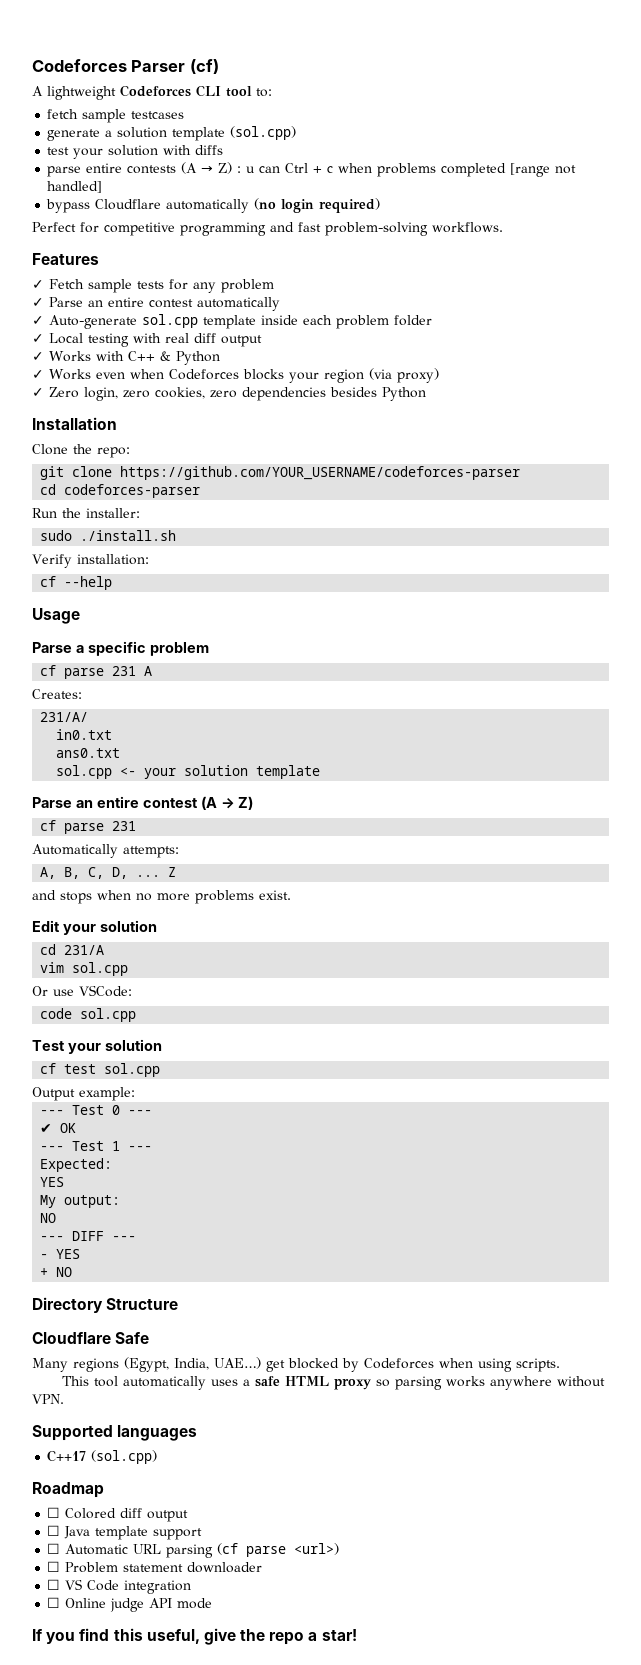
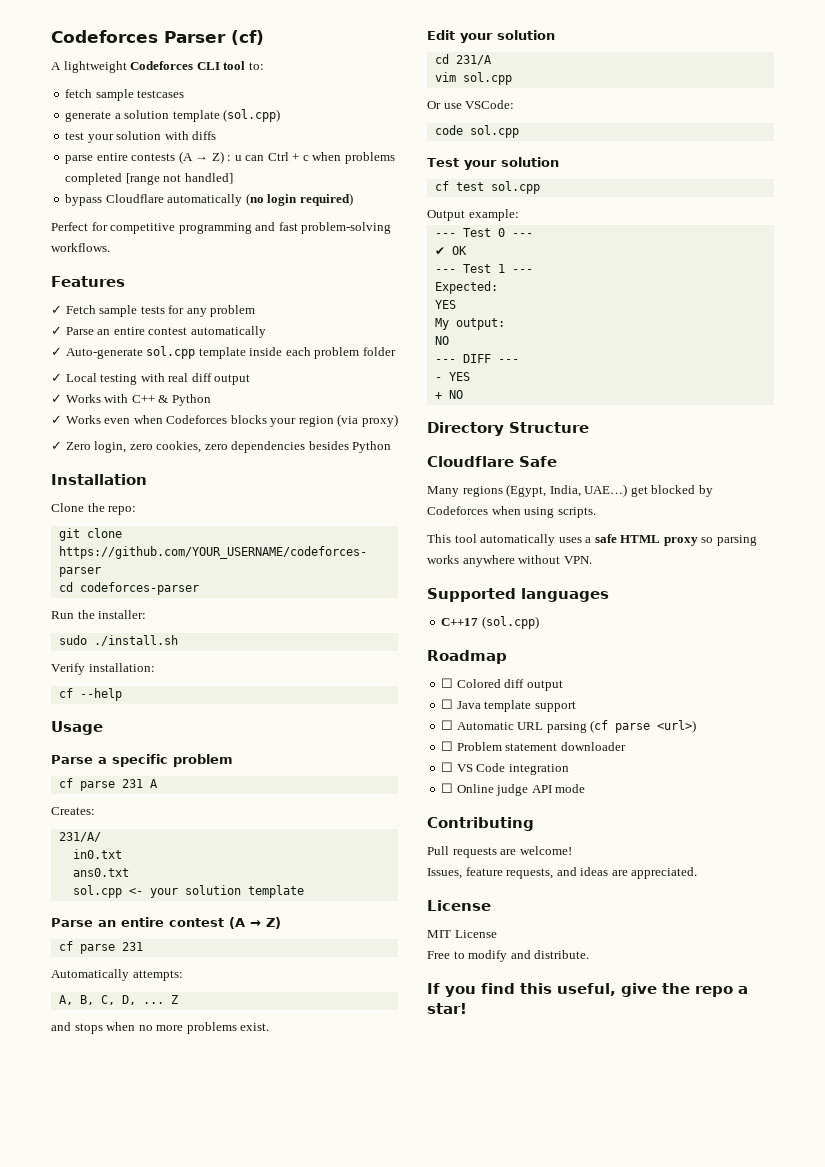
(213, 1603) none -> [427,817,534,831] [427,846,572,858] [427,867,698,879] [427,900,491,911] [427,930,497,938] [427,950,590,962] // Contributing // Pull requests are welcome! // Issues, feature requests, and ideas are appreciated. // License // MIT License // Free to modify and distribute.

